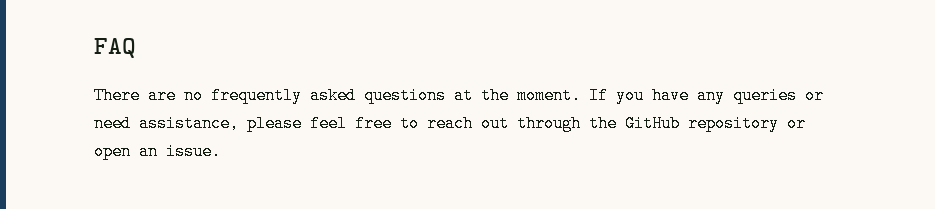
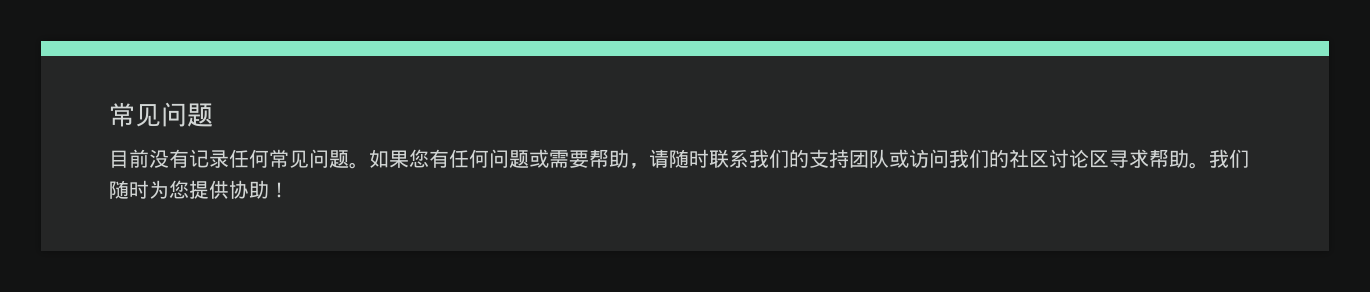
[94,38,136,58] [94,87,824,104] [94,115,806,132] [94,143,221,160] FAQ // There are no frequently asked questions at the moment. If you have any queries or need assistance, please feel free to reach out through the GitHub repository or open an issue. -> [109,102,213,127] [109,149,1249,169] [109,180,289,199] 常见问题 // 目前没有记录任何常见问题。如果您有任何问题或需要帮助，请随时联系我们的支持团队或访问我们的社区讨论区寻求帮助。我们随时为您提供协助！

